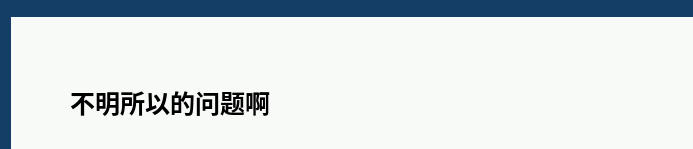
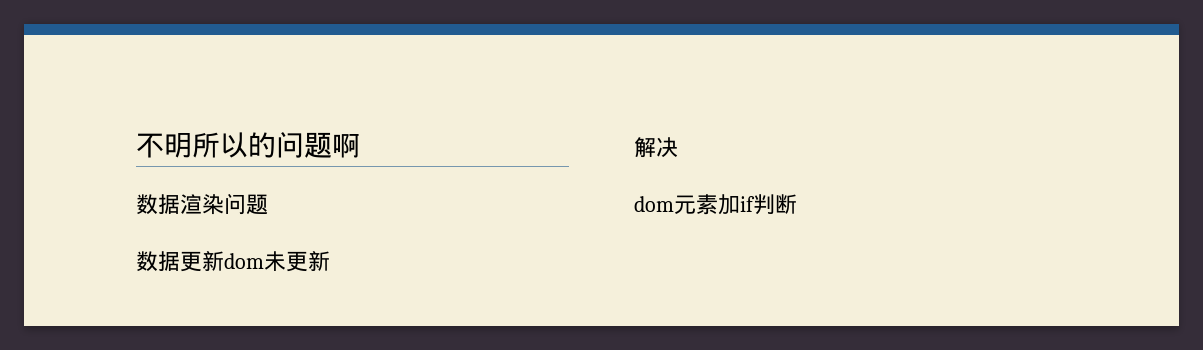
(270, 104) none -> [136,193,268,215] [136,251,330,272] [634,137,678,158] [634,194,797,215] // 数据渲染问题 // 数据更新dom未更新 // 解决 // dom元素加if判断

